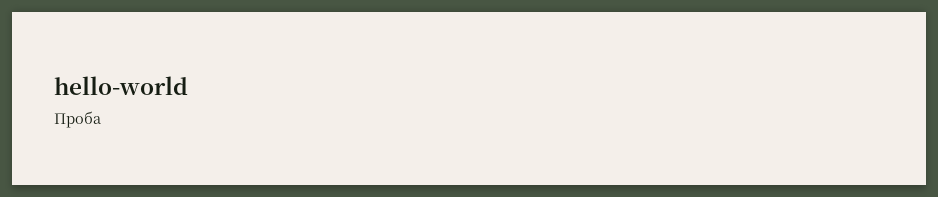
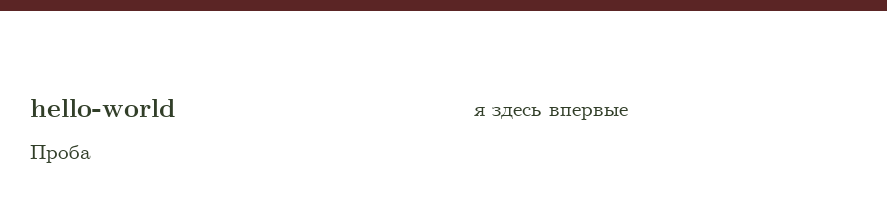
(101, 119) none -> [474,107,628,120] // я здесь впервые

